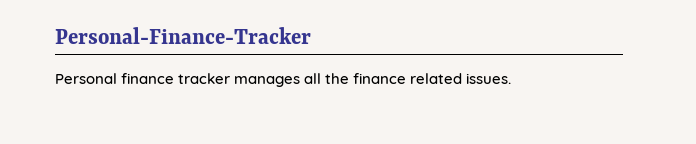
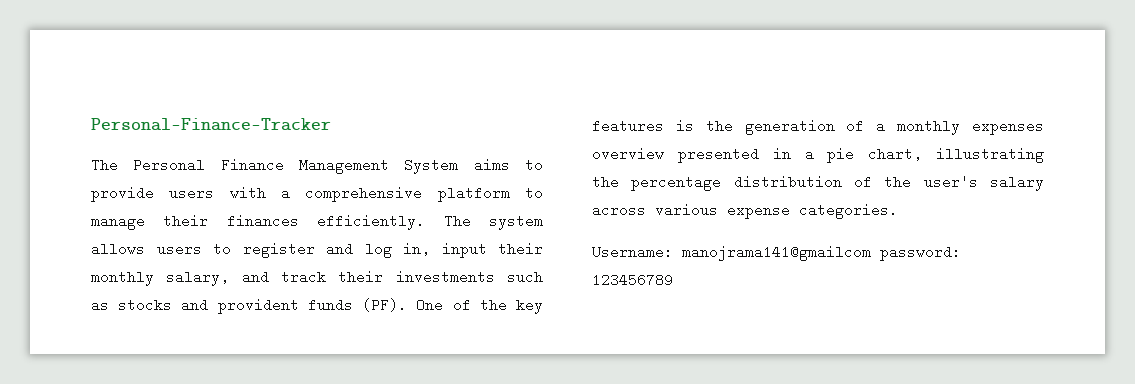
[55,73,512,87] Personal finance tracker manages all the finance related issues. -> [91,158,543,174] [91,186,543,202] [91,214,543,230] [91,242,543,258] [91,270,543,286] [91,298,543,314] [592,119,1044,135] [592,147,1044,163] [592,175,1044,191] [592,203,898,219] [592,245,961,261] [592,273,673,287] The Personal Finance Management System aims to provide users with a comprehensive platform to manage their finances efficiently. The system allows users to register and log in, input their monthly salary, and track their investments such as stocks and provident funds (PF). One of the key features is the generation of a monthly expenses overview presented in a pie chart, illustrating the percentage distribution of the user's salary across various expense categories. // Username: manojrama141@gmailcom password: 123456789

